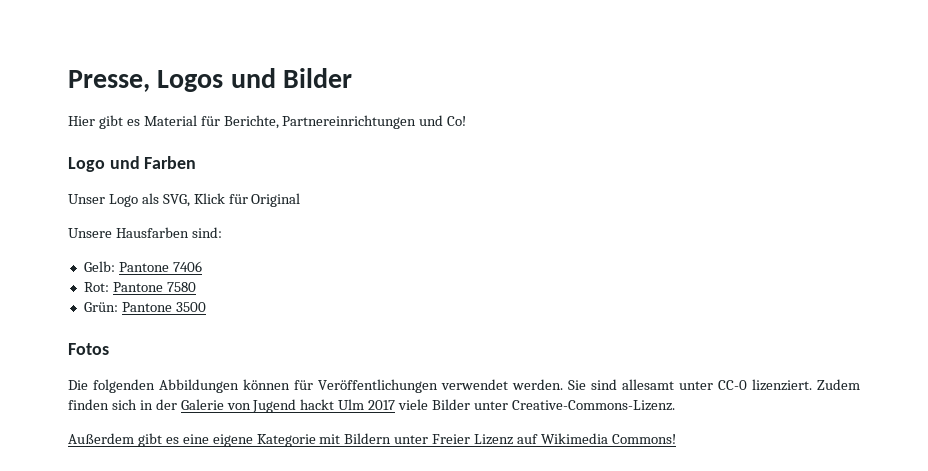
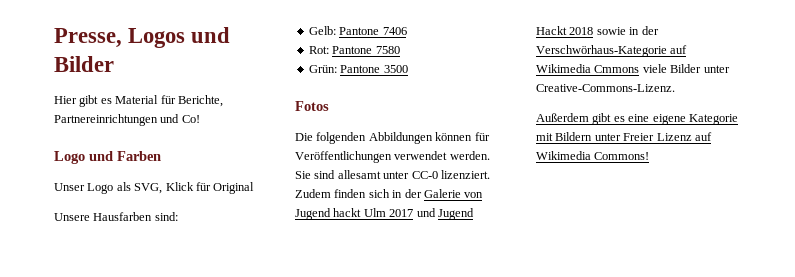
(396, 405) none -> [416,208,474,220] [536,26,659,35] [536,45,688,57] [536,64,640,73] und Jugend Hackt 2018 sowie in der Verschwörhaus-Kategorie auf Wikimedia Cmmons

